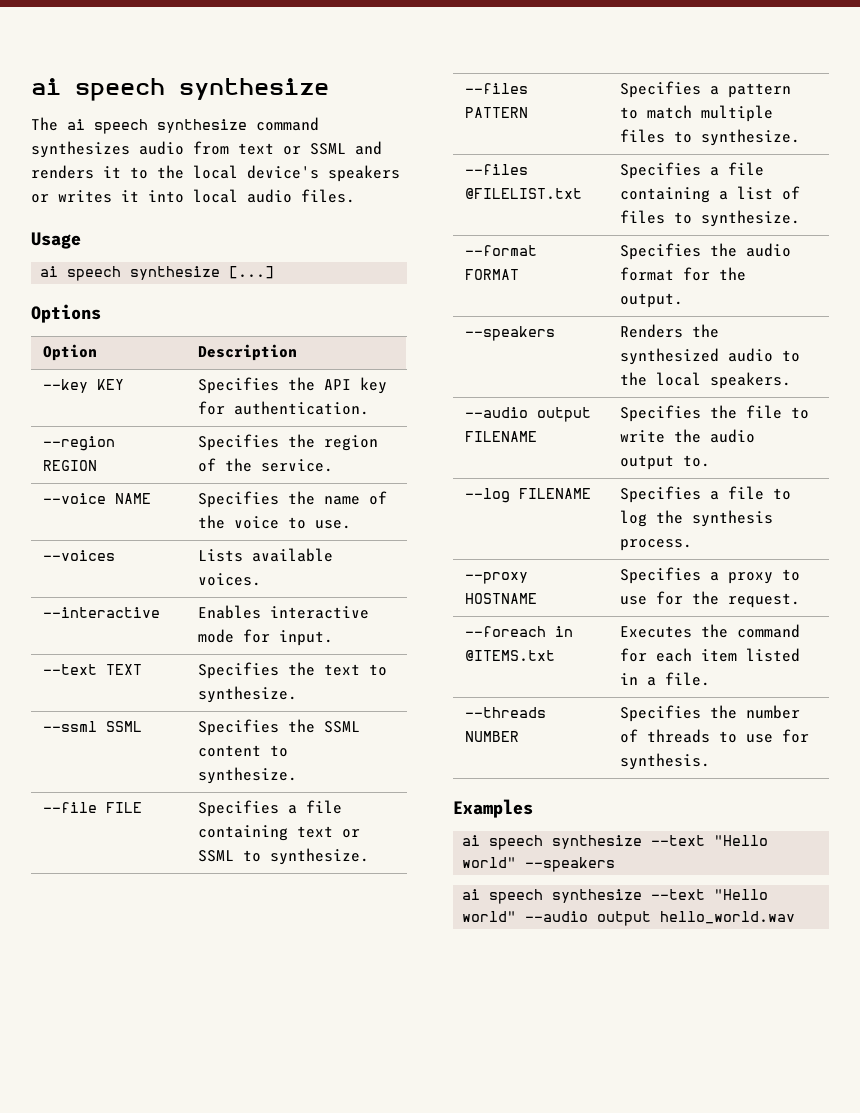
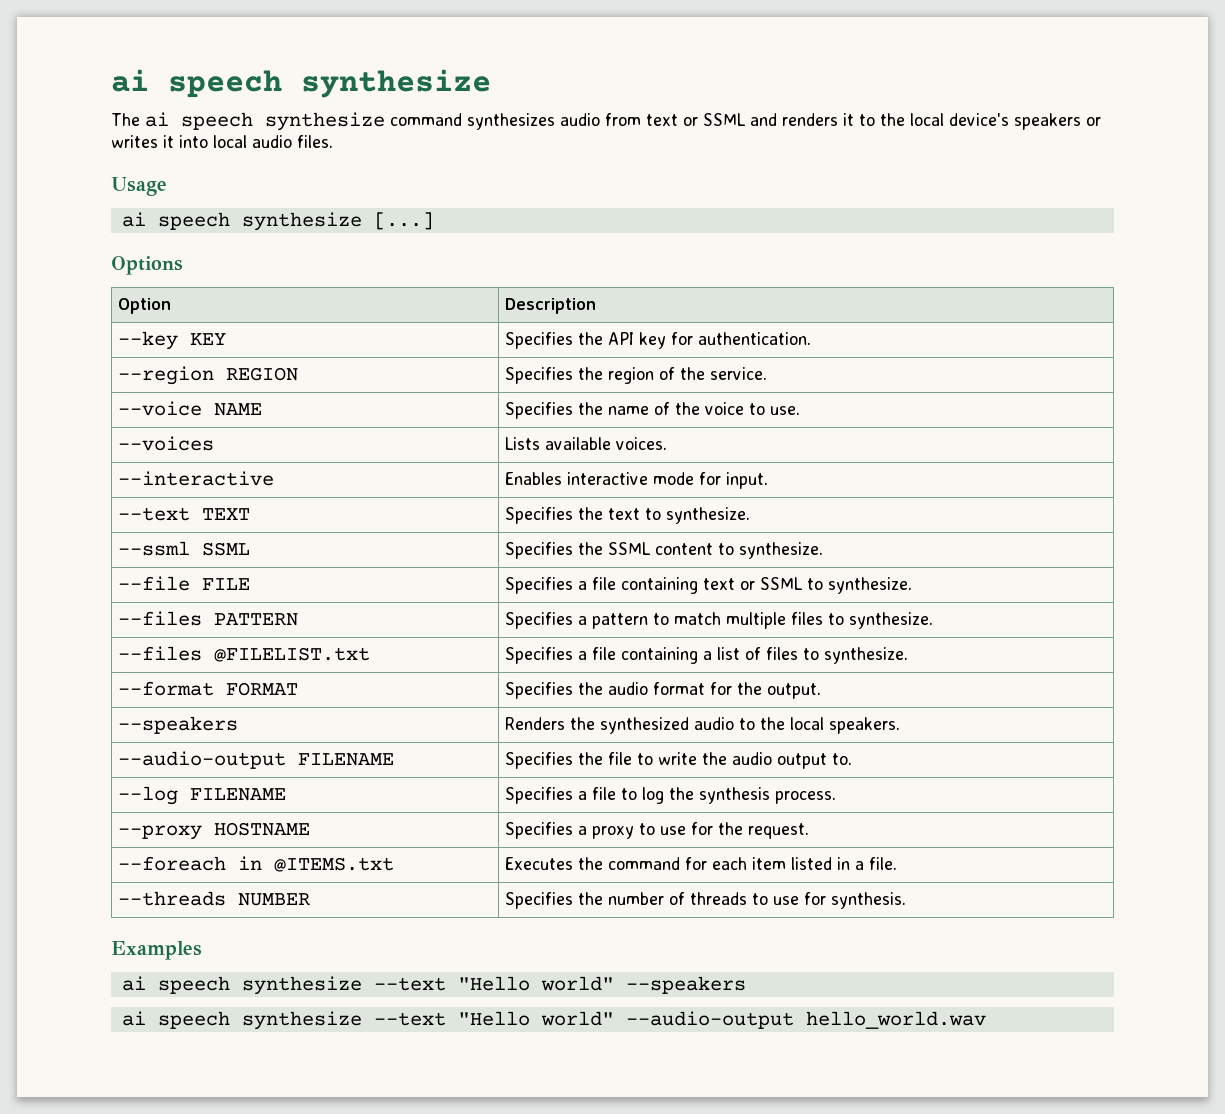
[464,407,591,422] --audio output -> [118,751,287,769] --audio-output
[525,911,652,926] --audio output -> [625,1011,794,1029] --audio-output

